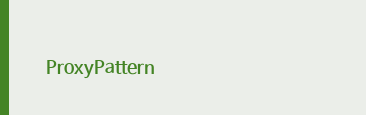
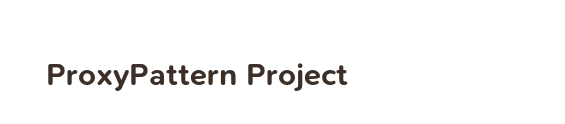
(155, 69) none -> [246,63,348,92] Project

